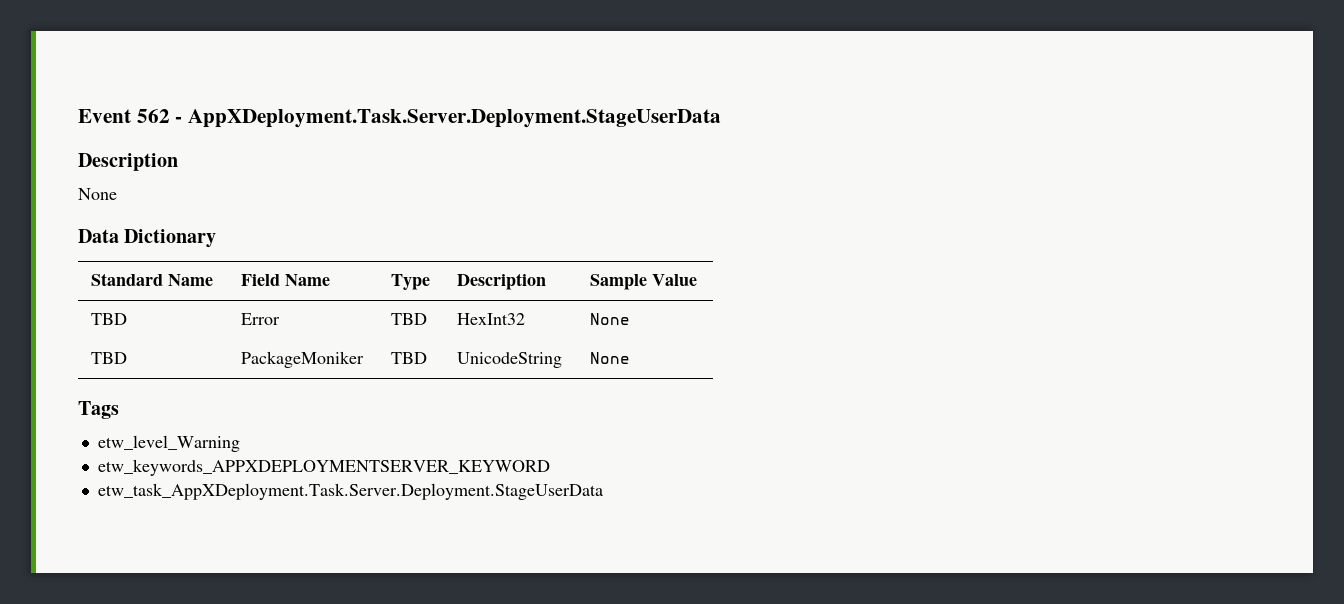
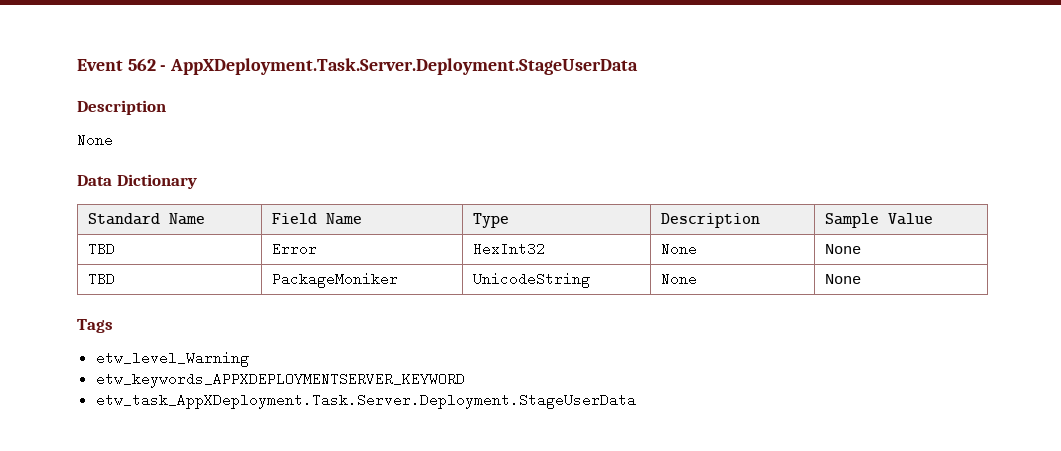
[391,313,428,325] [457,313,526,325] TBD | HexInt32 -> [472,242,545,256] [660,242,697,256] HexInt32 | None
[391,352,428,364] [457,352,563,368] TBD | UnicodeString -> [472,272,590,288] [660,272,697,286] UnicodeString | None

